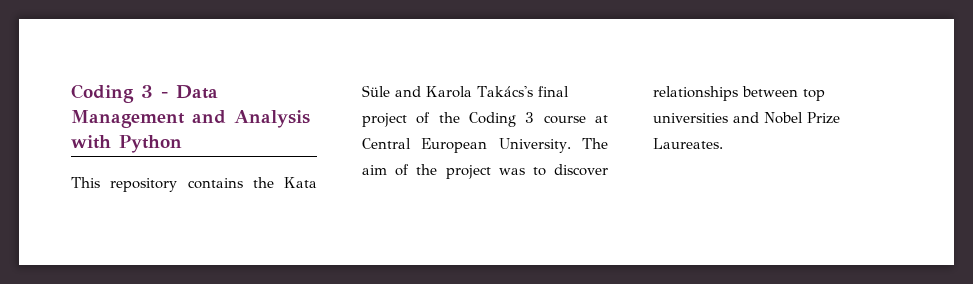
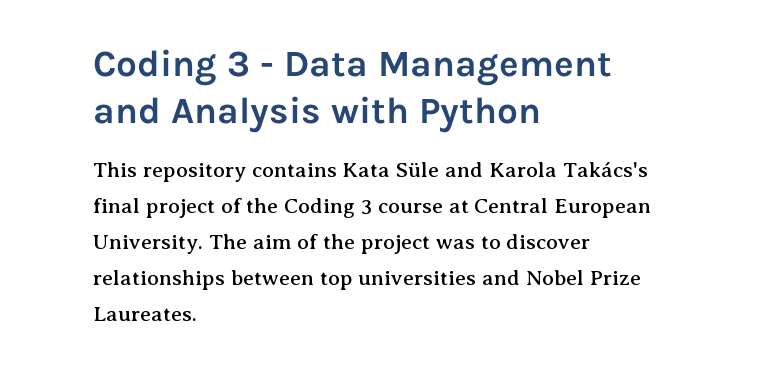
[252,177,274,188] the -> (337, 170) none

